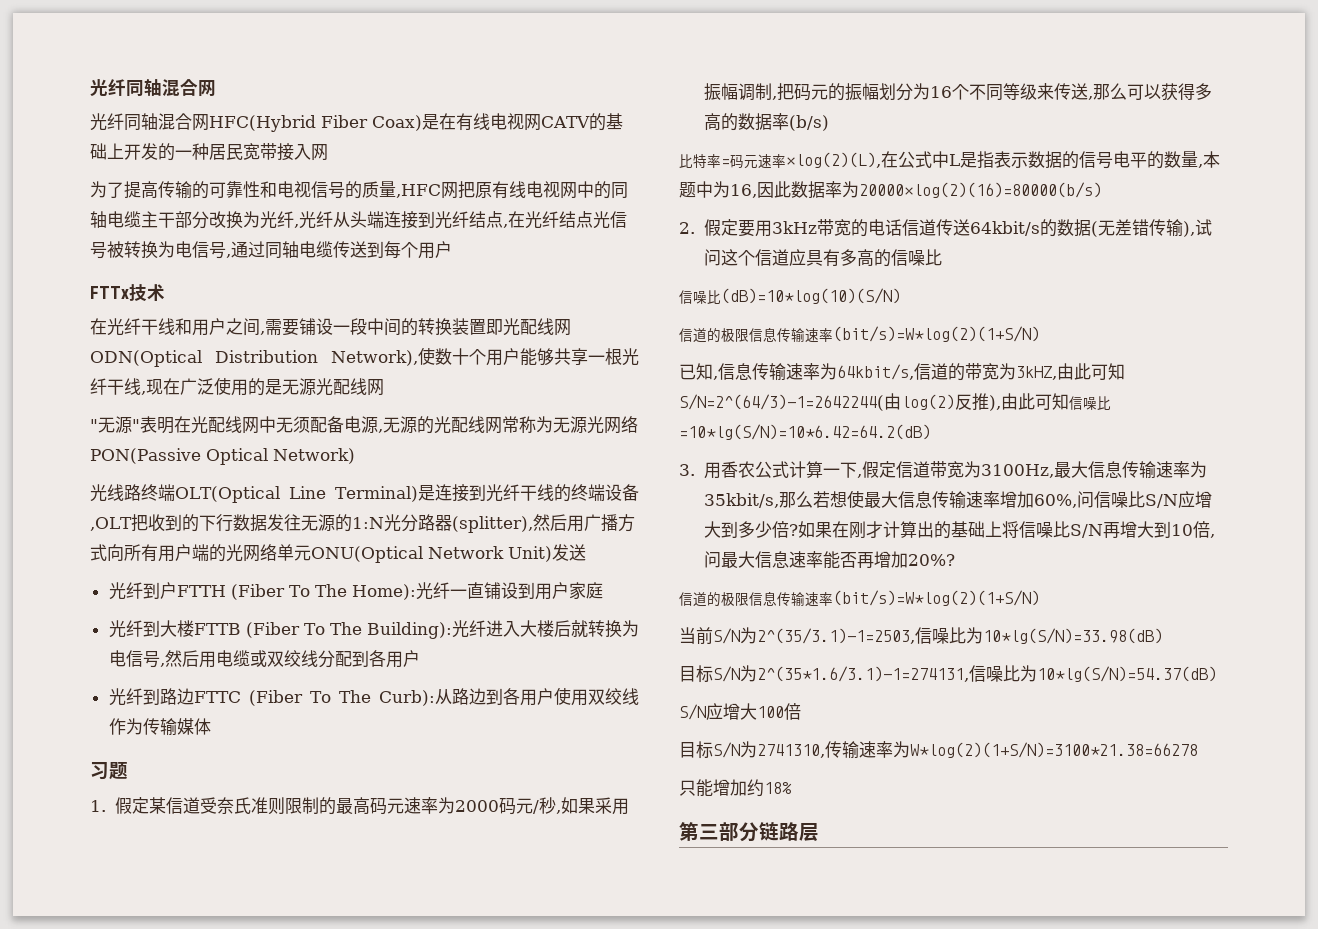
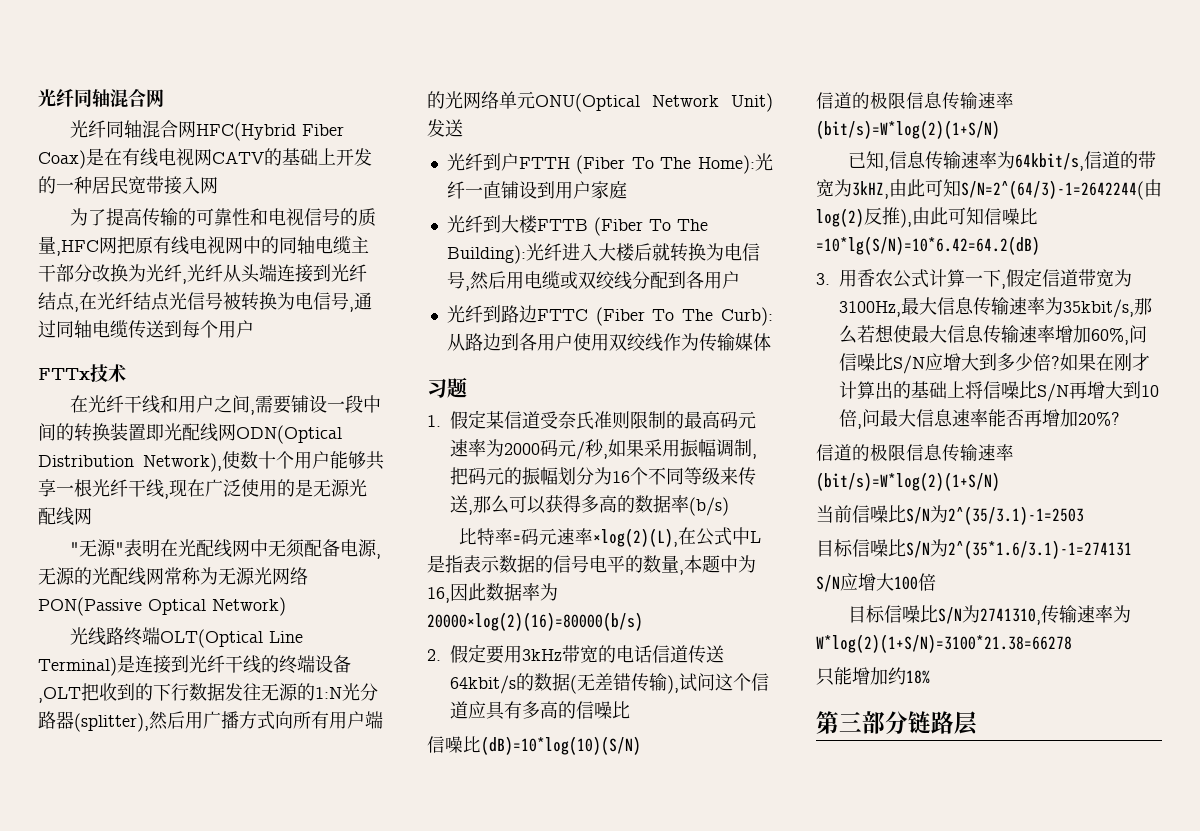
[713,627,1163,644] [679,665,1217,683] S/N为2^(35/3.1)-1=2503,信噪比为10*lg(S/N)=33.98(dB) // 目标S/N为2^(35*1.6/3.1)-1=274131,信噪比为10*lg(S/N)=54.37(dB) -> [852,505,1084,525] [816,539,1132,559] 信噪比S/N为2^(35/3.1)-1=2503 // 目标信噪比S/N为2^(35*1.6/3.1)-1=274131
(713, 750) none -> [884,605,939,623] 信噪比

